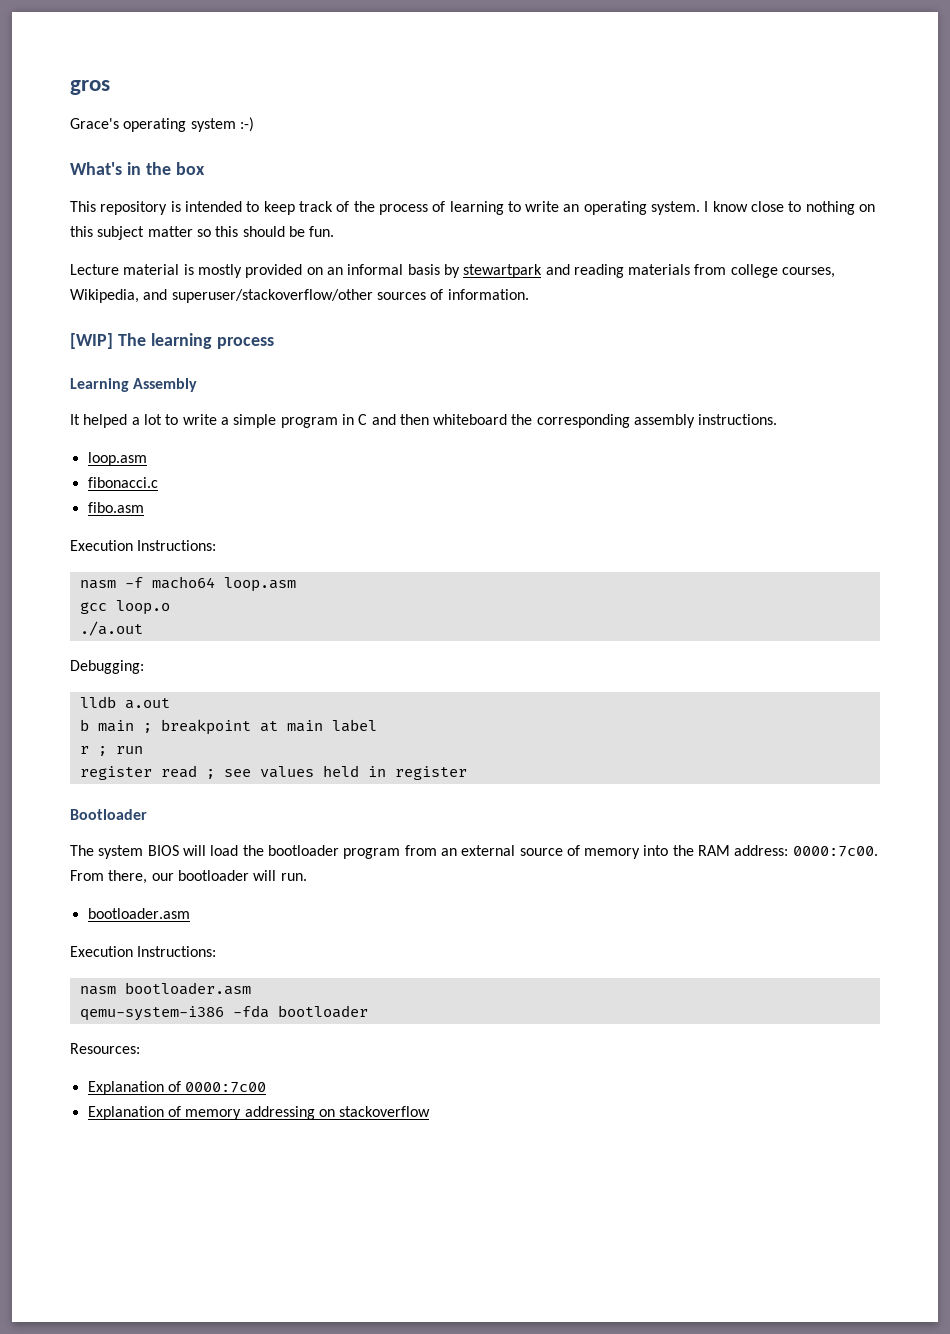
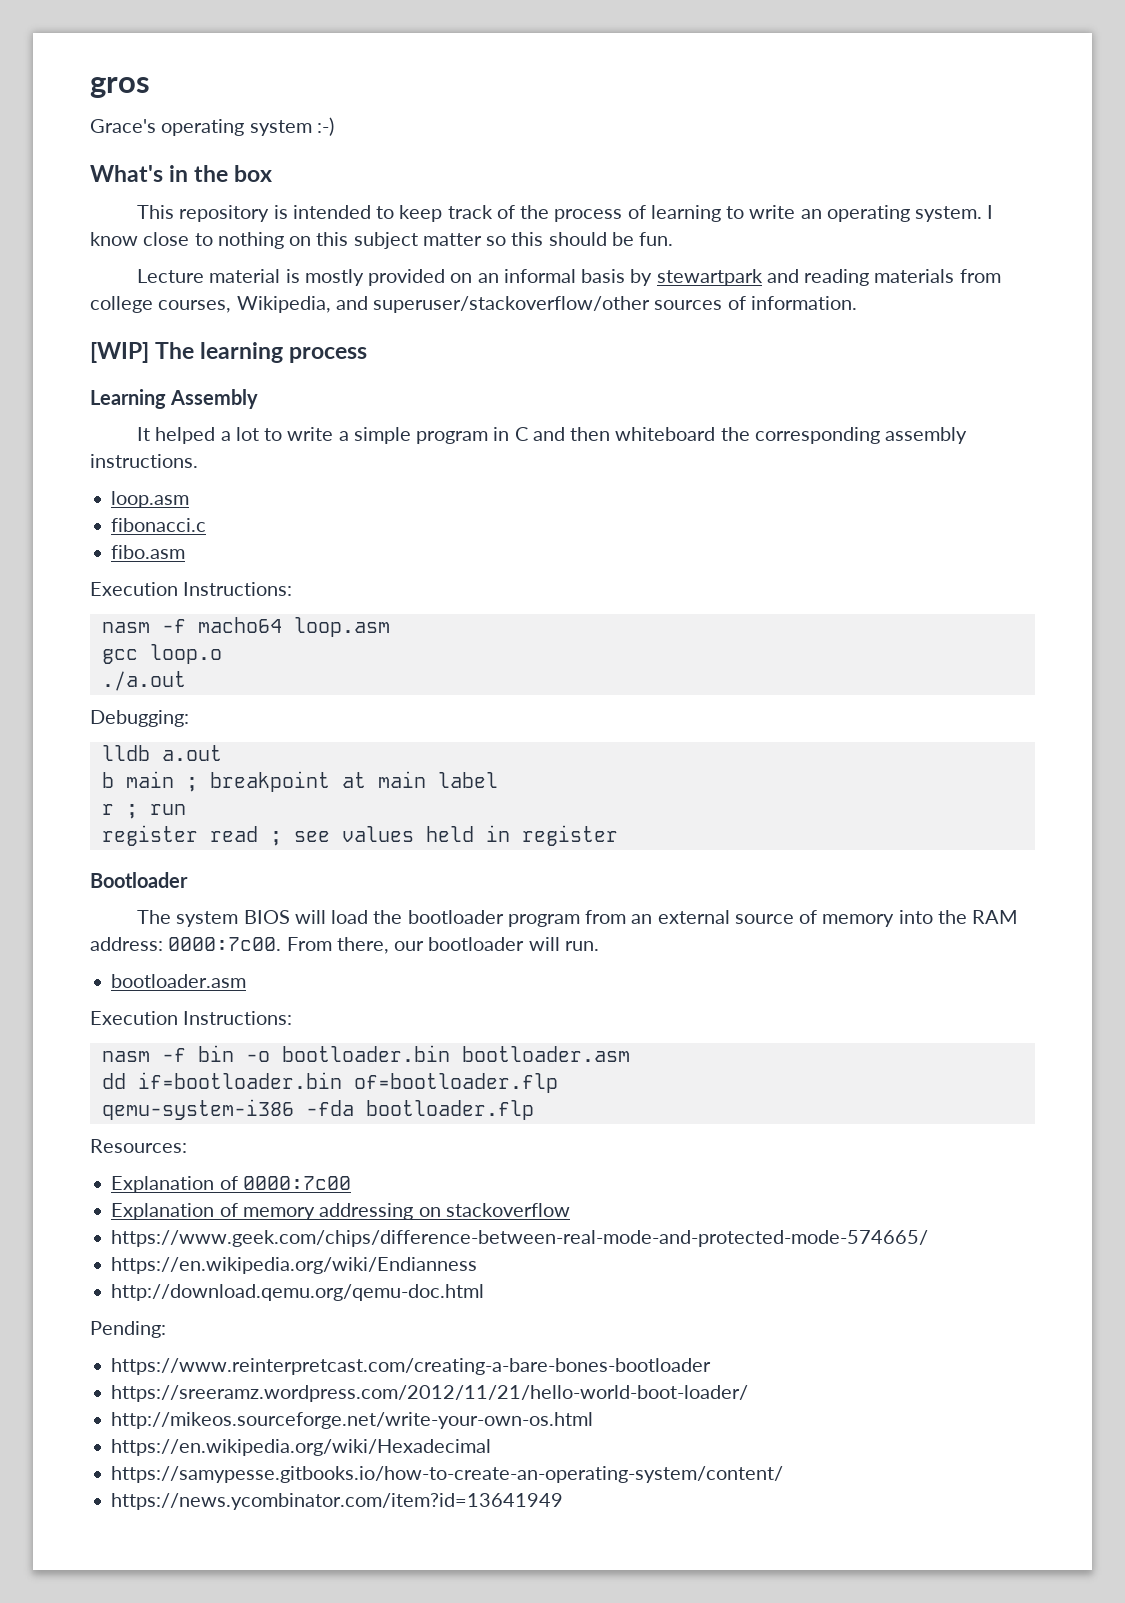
[124,982,251,995] bootloader.asm -> [161,1045,630,1062] [101,1072,558,1093] -f bin -o bootloader.bin bootloader.asm // dd if=bootloader.bin of=bootloader.flp
[277,1005,368,1018] bootloader -> [365,1100,534,1120] bootloader.flp
(431, 1111) none -> [111,1230,929,1247] [111,1257,478,1274] [111,1284,485,1301] [90,1321,166,1338] [111,1358,712,1375] [111,1385,749,1402] [111,1412,594,1429] [111,1439,492,1456] [111,1466,784,1483] [111,1493,564,1510] // https://www.geek.com/chips/difference-between-real-mode-and-protected-mode-574665/ // https://en.wikipedia.org/wiki/Endianness // http://download.qemu.org/qemu-doc.html // Pending: // https://www.reinterpretcast.com/creating-a-bare-bones-bootloader // https://sreeramz.wordpress.com/2012/11/21/hello-world-boot-loader/ // http://mikeos.sourceforge.net/write-your-own-os.html // https://en.wikipedia.org/wiki/Hexadecimal // https://samypesse.gitbooks.io/how-to-create-an-operating-system/content/ // https://news.ycombinator.com/item?id=13641949

